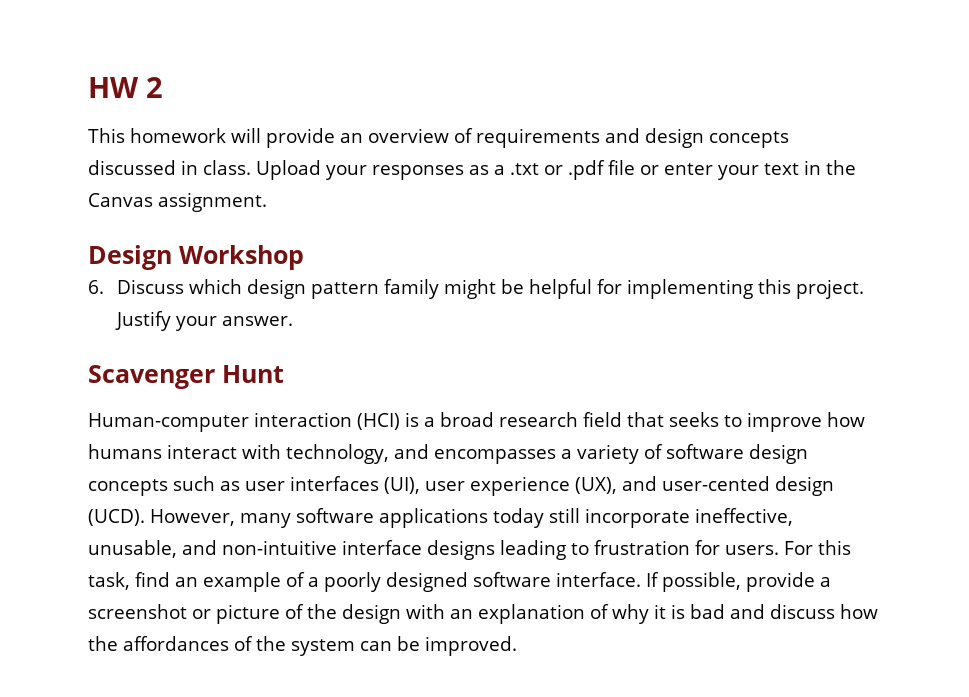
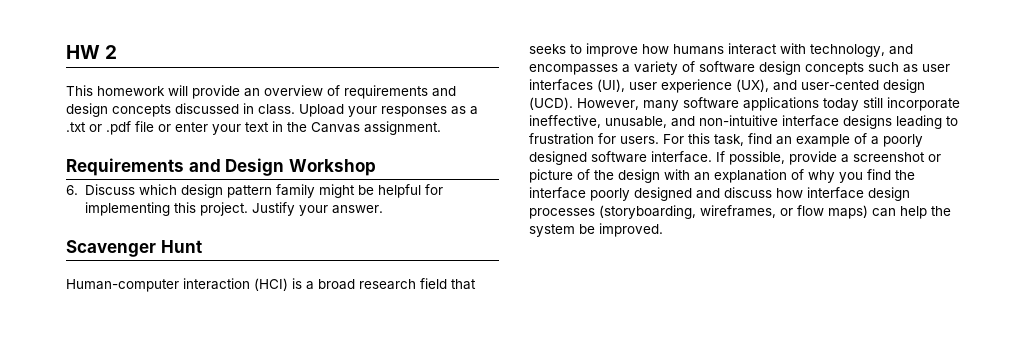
(267, 202) none -> [66,158,221,176] Requirements and
[654,604,878,619] [88,636,253,651] it is bad and discuss how the affordances of -> [839,169,915,183] [529,187,910,201] [529,205,927,219] you find the interface poorly designed and discuss how interface design processes (storyboarding, wireframes, or flow maps) can help
[360,641,392,651] can -> (575, 230) none

